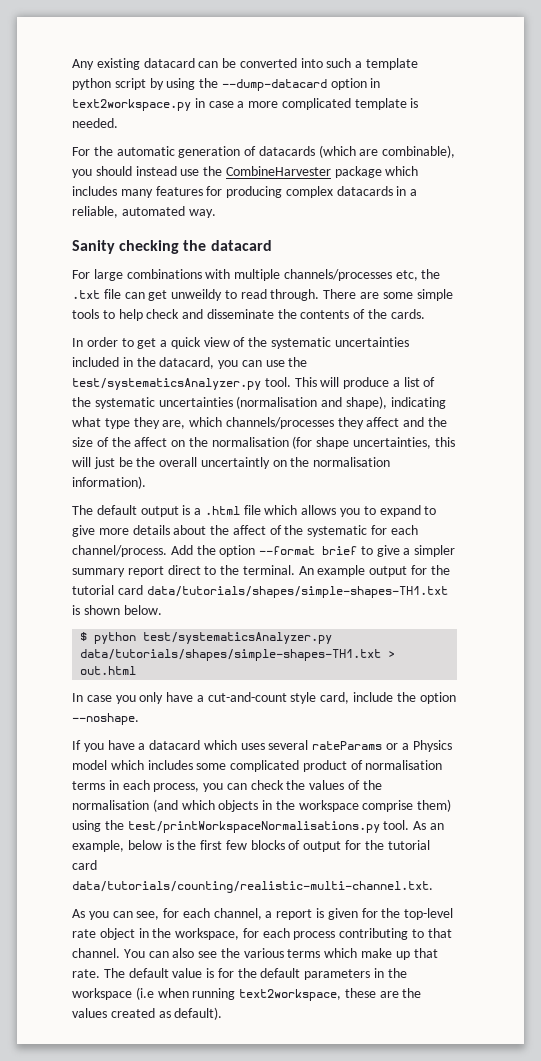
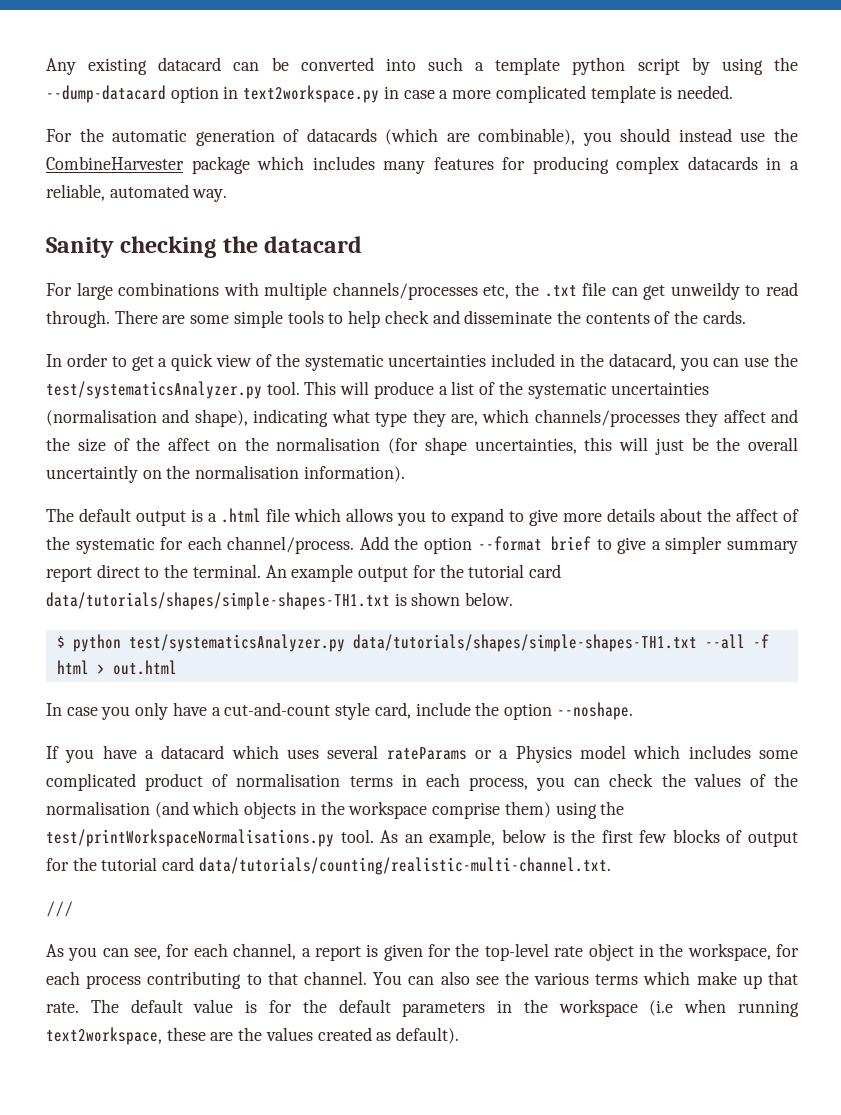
(382, 655) none -> [704,634,769,649] [56,660,89,674] --all -f html
(433, 887) none -> [46,901,73,917] // ///

